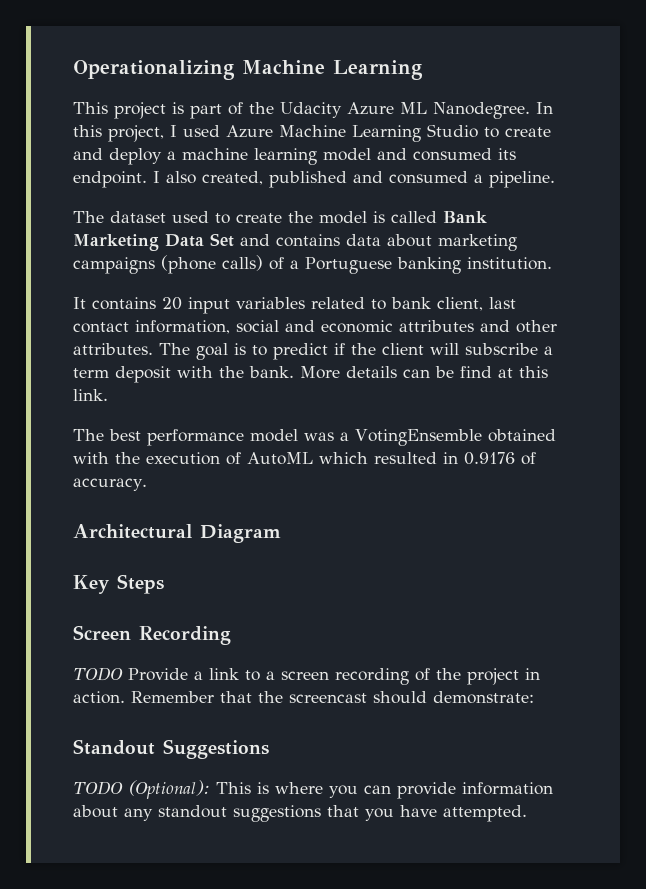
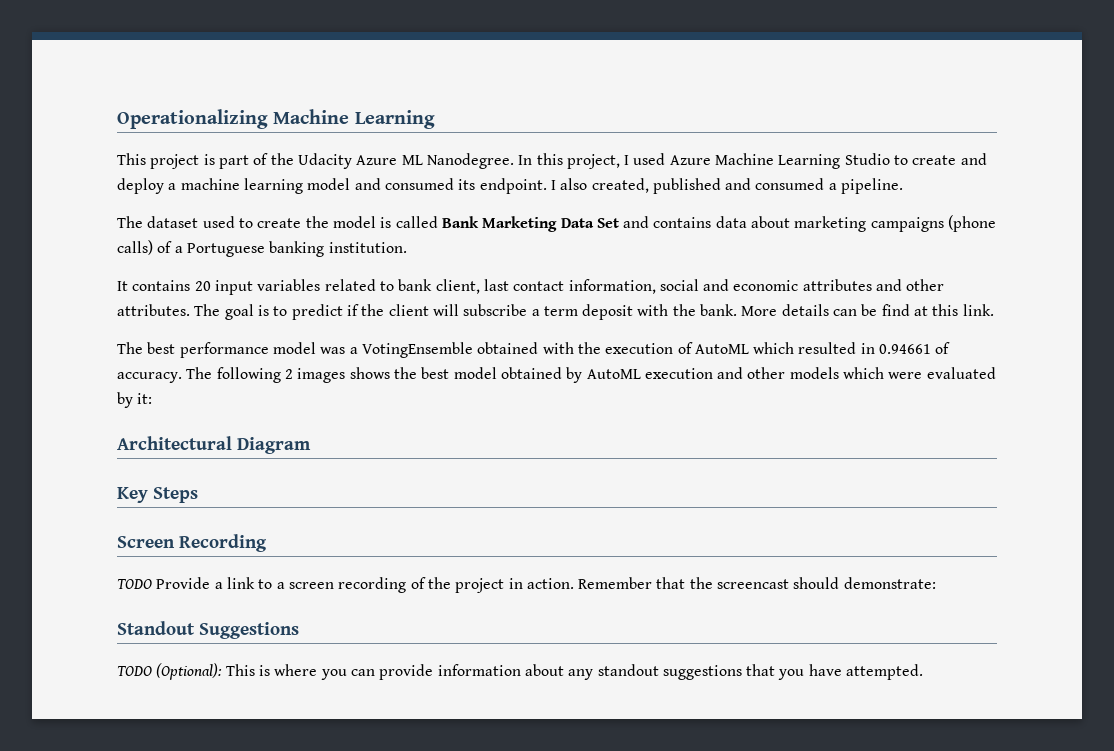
[464,452,515,465] 0.9176 -> [879,344,932,354] 0.94661
(147, 484) none -> [186,367,996,383] [117,392,153,408] The following 2 images shows the best model obtained by AutoML execution and other models which were evaluated by it:

